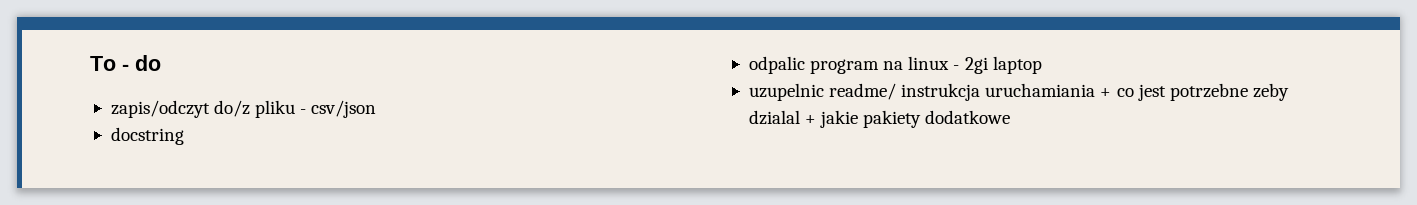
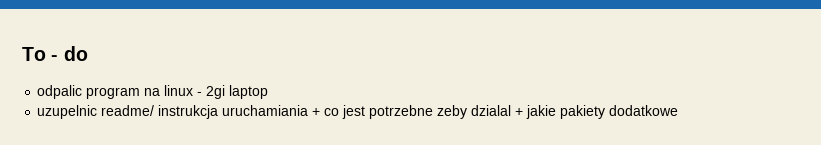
[110,100,377,118] [110,127,184,145] // zapis/odczyt do/z pliku - csv/json // docstring -> (88, 53) none

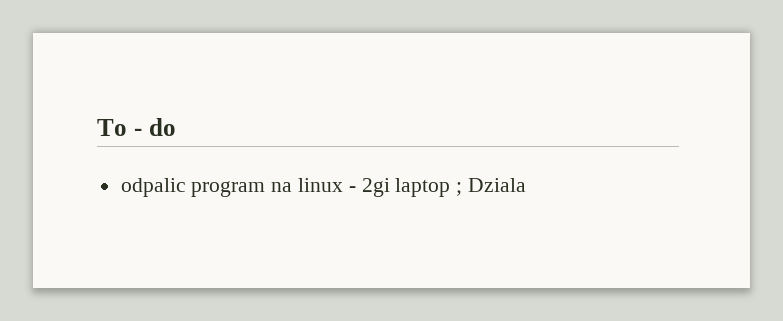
[37,105,679,119] // uzupelnic readme/ instrukcja uruchamiania + co jest potrzebne zeby dzialal + jakie pakiety dodatkowe -> [456,178,527,196] ; Dziala

